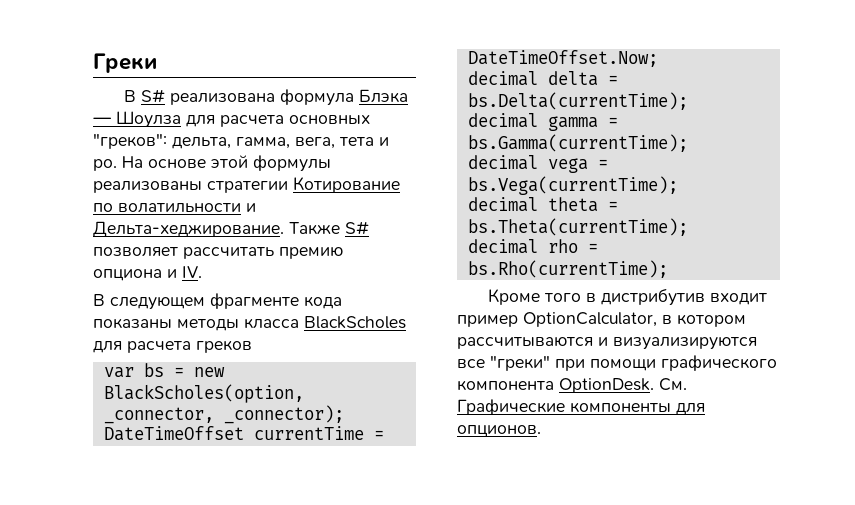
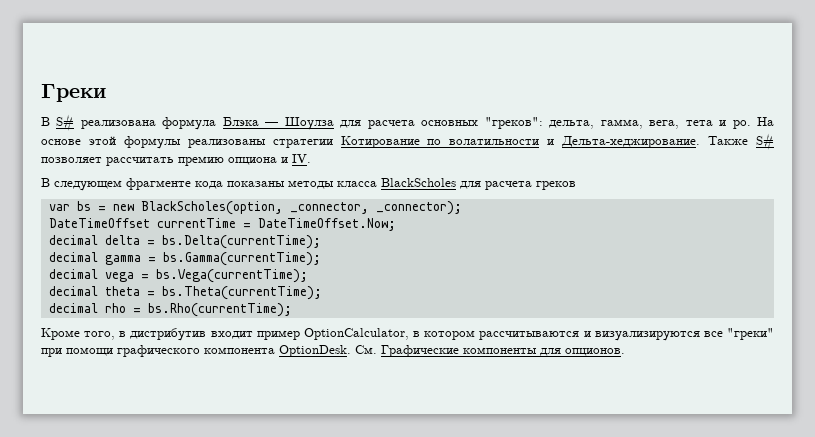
[543,293,581,302] того -> [84,331,116,340] того,

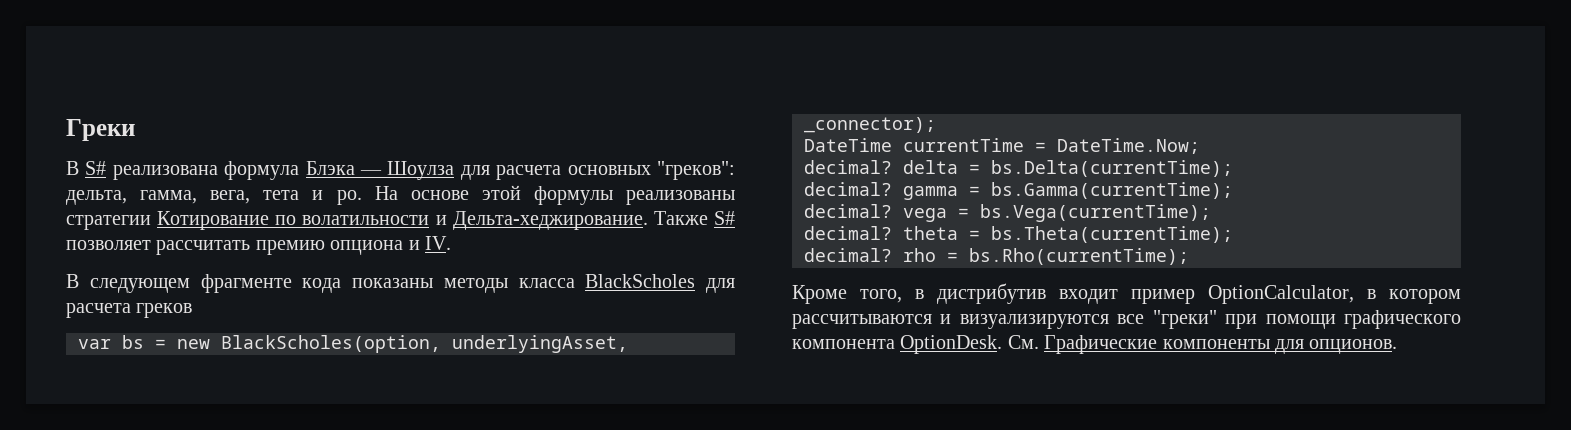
[289,202,369,214] _connector, -> [452,335,628,353] underlyingAsset,
[48,218,150,228] DateTimeOffset -> [804,138,892,152] DateTime
[257,218,396,231] [48,235,98,245] DateTimeOffset.Now; // decimal -> [1057,138,1200,154] [804,160,892,174] DateTime.Now; // decimal?
[48,252,98,262] decimal -> [804,182,892,196] decimal?
[48,269,98,279] decimal -> [804,204,892,218] decimal?
[48,286,98,296] decimal -> [804,226,892,240] decimal?
[48,303,98,313] decimal -> [804,248,892,262] decimal?

